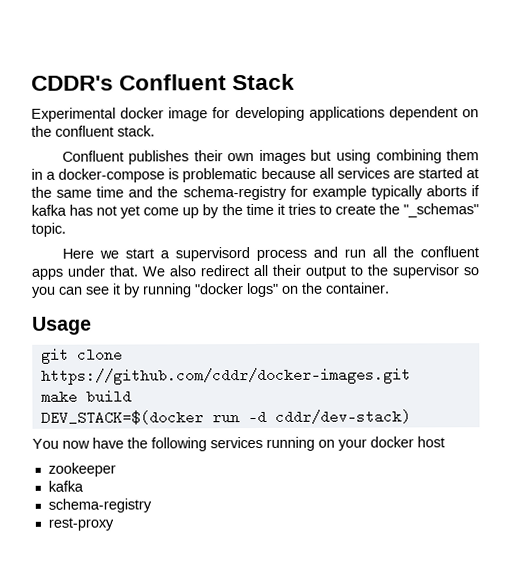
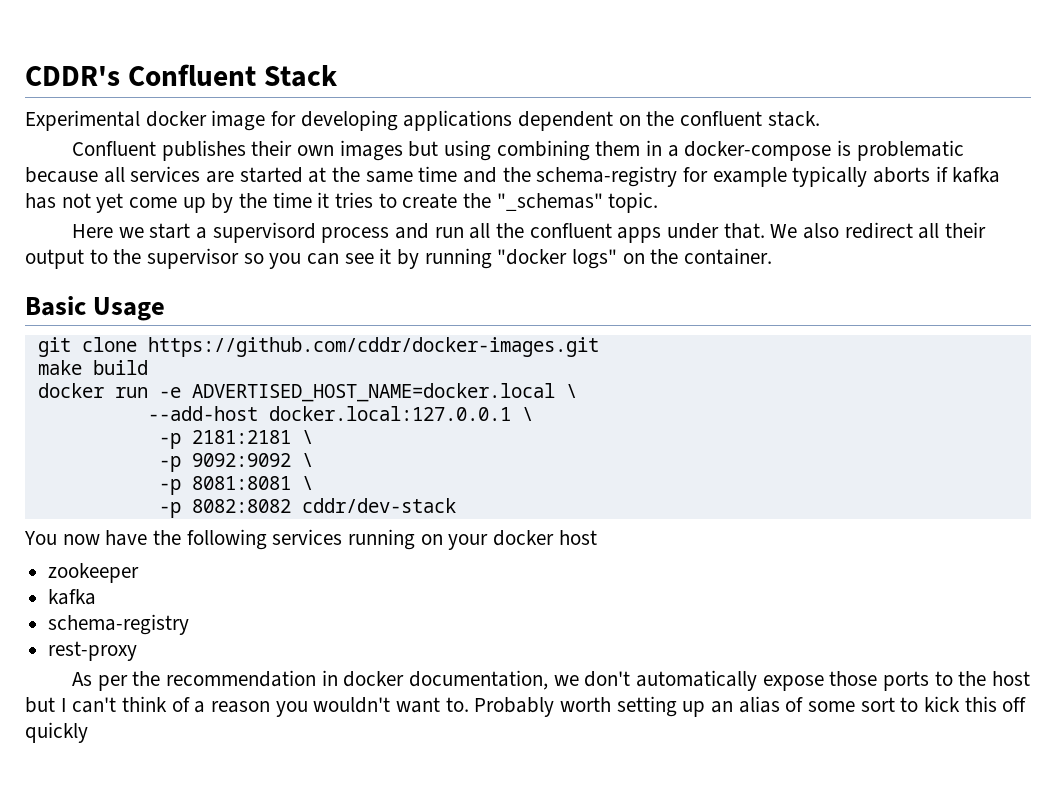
(390, 288) none -> [25,296,86,316] Basic
[40,409,411,425] DEV_STACK=$(docker run -d cddr/dev-stack) -> [37,383,577,402] [147,406,533,421] [158,430,313,449] [158,453,313,472] [158,476,313,495] [158,498,456,518] docker run -e ADVERTISED_HOST_NAME=docker.local \ // --add-host docker.local:127.0.0.1 \ // -p 2181:2181 \ // -p 9092:9092 \ // -p 8081:8081 \ // -p 8082:8082 cddr/dev-stack
(114, 524) none -> [72,670,1031,691] [25,696,1027,717] [25,722,88,743] // As per the recommendation in docker documentation, we don't automatically expose those ports to the host but I can't think of a reason you wouldn't want to. Probably worth setting up an alias of some sort to kick this off quickly

